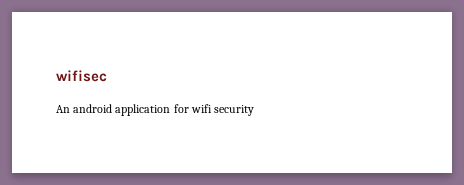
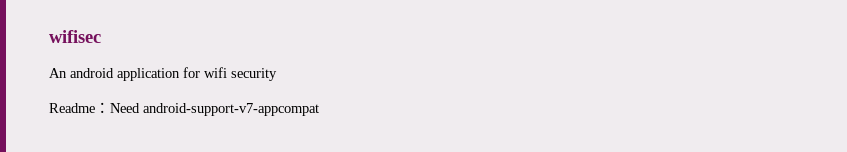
(255, 110) none -> [49,102,319,116] // Readme：Need android-support-v7-appcompat

